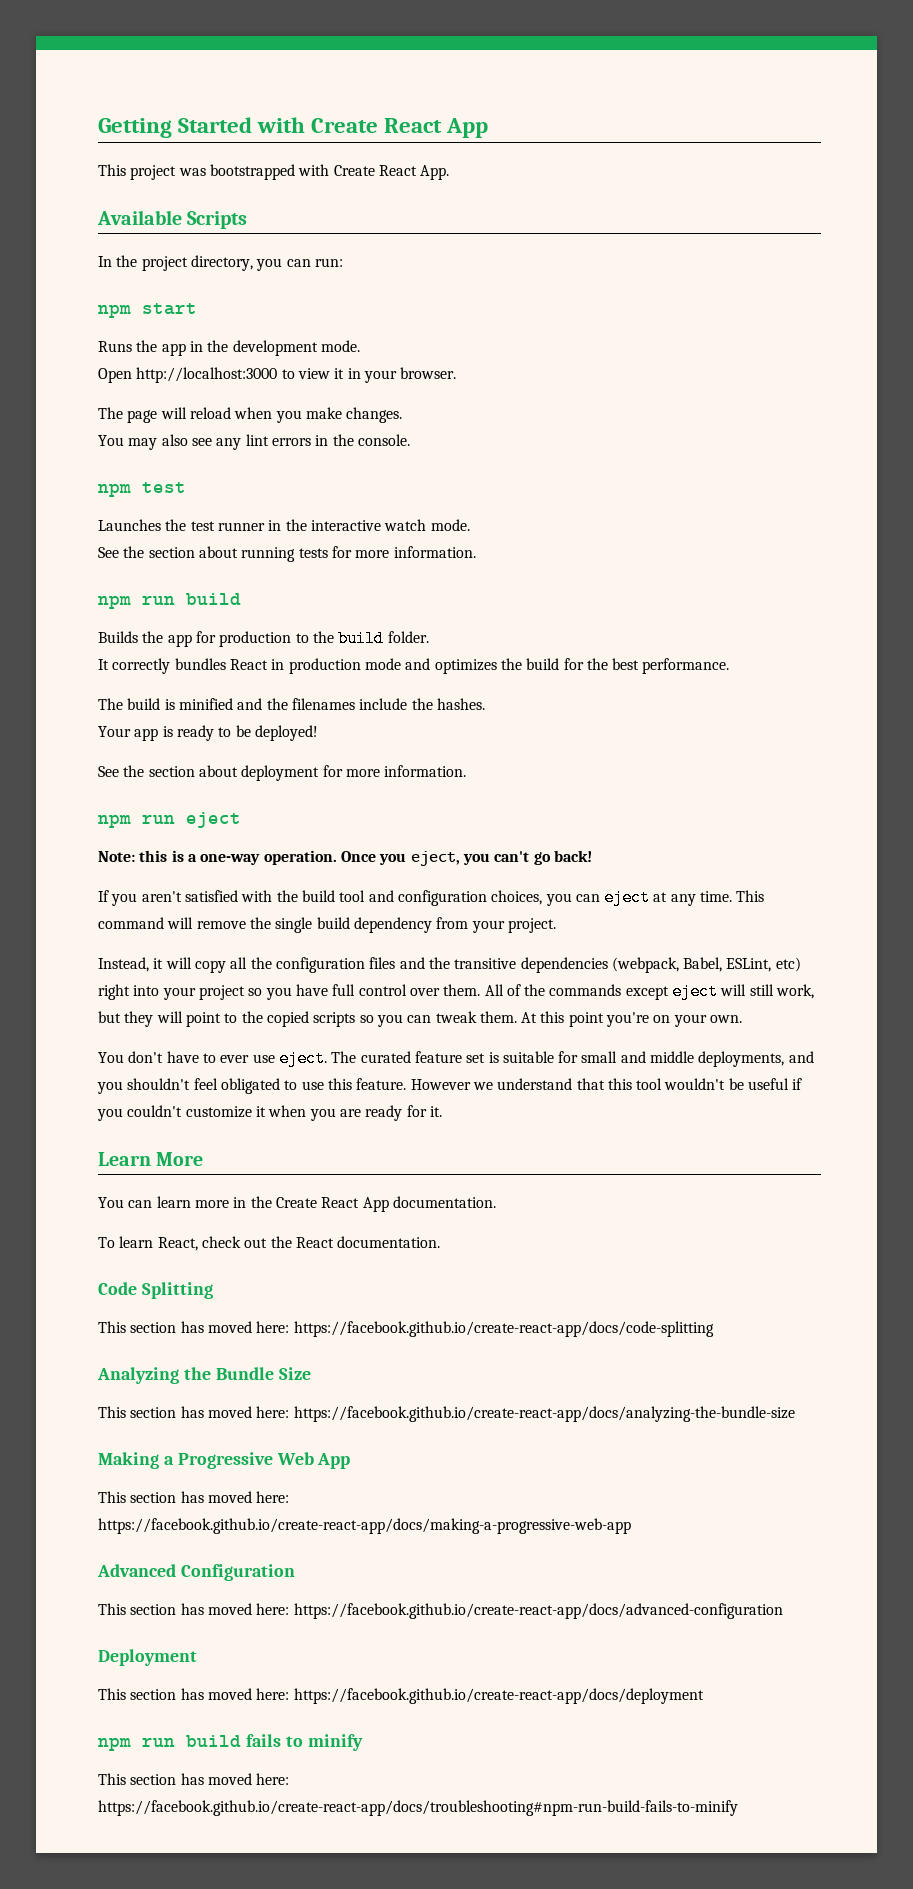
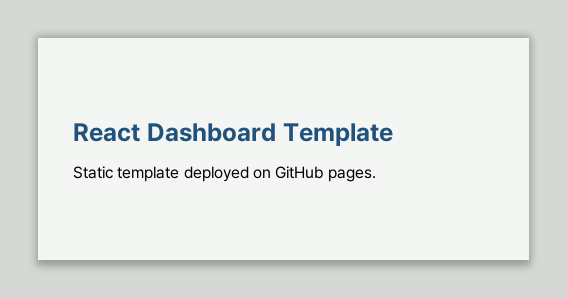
[98,117,489,138] [98,164,450,180] [97,210,248,229] [98,255,343,271] [98,303,197,318] [98,340,360,356] [98,367,457,383] [98,407,403,423] [98,434,410,450] [98,482,186,497] [98,519,470,531] [98,546,476,562] [98,593,241,609] [98,630,429,647] [98,658,730,674] [98,698,485,710] [98,725,318,741] [98,765,467,781] [98,812,241,828] [98,850,592,866] [98,889,765,906] [98,917,556,933] [98,957,801,973] [98,983,815,1000] [98,1011,743,1027] [98,1050,814,1067] [97,1078,803,1094] [97,1105,442,1121] [98,1152,204,1166] [98,1196,496,1212] [98,1236,441,1251] [98,1282,213,1299] [98,1321,714,1337] [97,1367,311,1384] [98,1406,795,1422] [98,1452,351,1469] [98,1491,290,1503] [98,1518,631,1534] [97,1564,295,1581] [98,1603,783,1619] [98,1649,197,1666] [98,1688,704,1704] [98,1734,363,1751] [98,1773,290,1785] [98,1800,738,1816] Getting Started with Create React App // This project was bootstrapped with Create React App. // Available Scripts // In the project directory, you can run: // npm start // Runs the app in the development mode. // Open http://localhost:3000 to view it in your browser. // The page will reload when you make changes. // You may also see any lint errors in the console. // npm test // Launches the test runner in the interactive watch mode. // See the section about running tests for more information. // npm run build // Builds the app for production to the build folder. // It correctly bundles React in production mode and optimizes the build for the best performance. // The build is minified and the filenames include the hashes. // Your app is ready to be deployed! // See the section about deployment for more information. // npm run eject // Note: this is a one-way operation. Once you eject, you can't go back! // If you aren't satisfied with the build tool and configuration choices, you can eject at any time. This command will remove the single build dependency from your project. // Instead, it will copy all the configuration files and the transitive dependencies (webpack, Babel, ESLint, etc) right into your project so you have full control over them. All of the commands except eject will still work, but they will point to the copied scripts so you can tweak them. At this point you're on your own. // You don't have to ever use eject. The curated feature set is suitable for small and middle deployments, and you shouldn't feel obligated to use this feature. However we understand that this tool wouldn't be useful if you couldn't customize it when you are ready for it. // Learn More // You can learn more in the Create React App documentation. // To learn React, check out the React documentation. // Code Splitting // This section has moved here: https://facebook.github.io/create-react-app/docs/code-splitting // Analyzing the Bundle Size // This section has moved here: https://facebook.github.io/create-react-app/docs/analyzing-the-bundle-size // Making a Progressive Web App // This section has moved here: https://facebook.github.io/create-react-app/docs/making-a-progressive-web-app // Advanced Configuration // This section has moved here: https://facebook.github.io/create-react-app/docs/advanced-configuration // Deployment // This section has moved here: https://facebook.github.io/create-react-app/docs/deployment // npm run build fails to minify // This section has moved here: https://facebook.github.io/create-react-app/docs/troubleshooting#npm-run-build-fails-to-minify -> [73,123,393,146] [73,166,376,182] React Dashboard Template // Static template deployed on GitHub pages.

